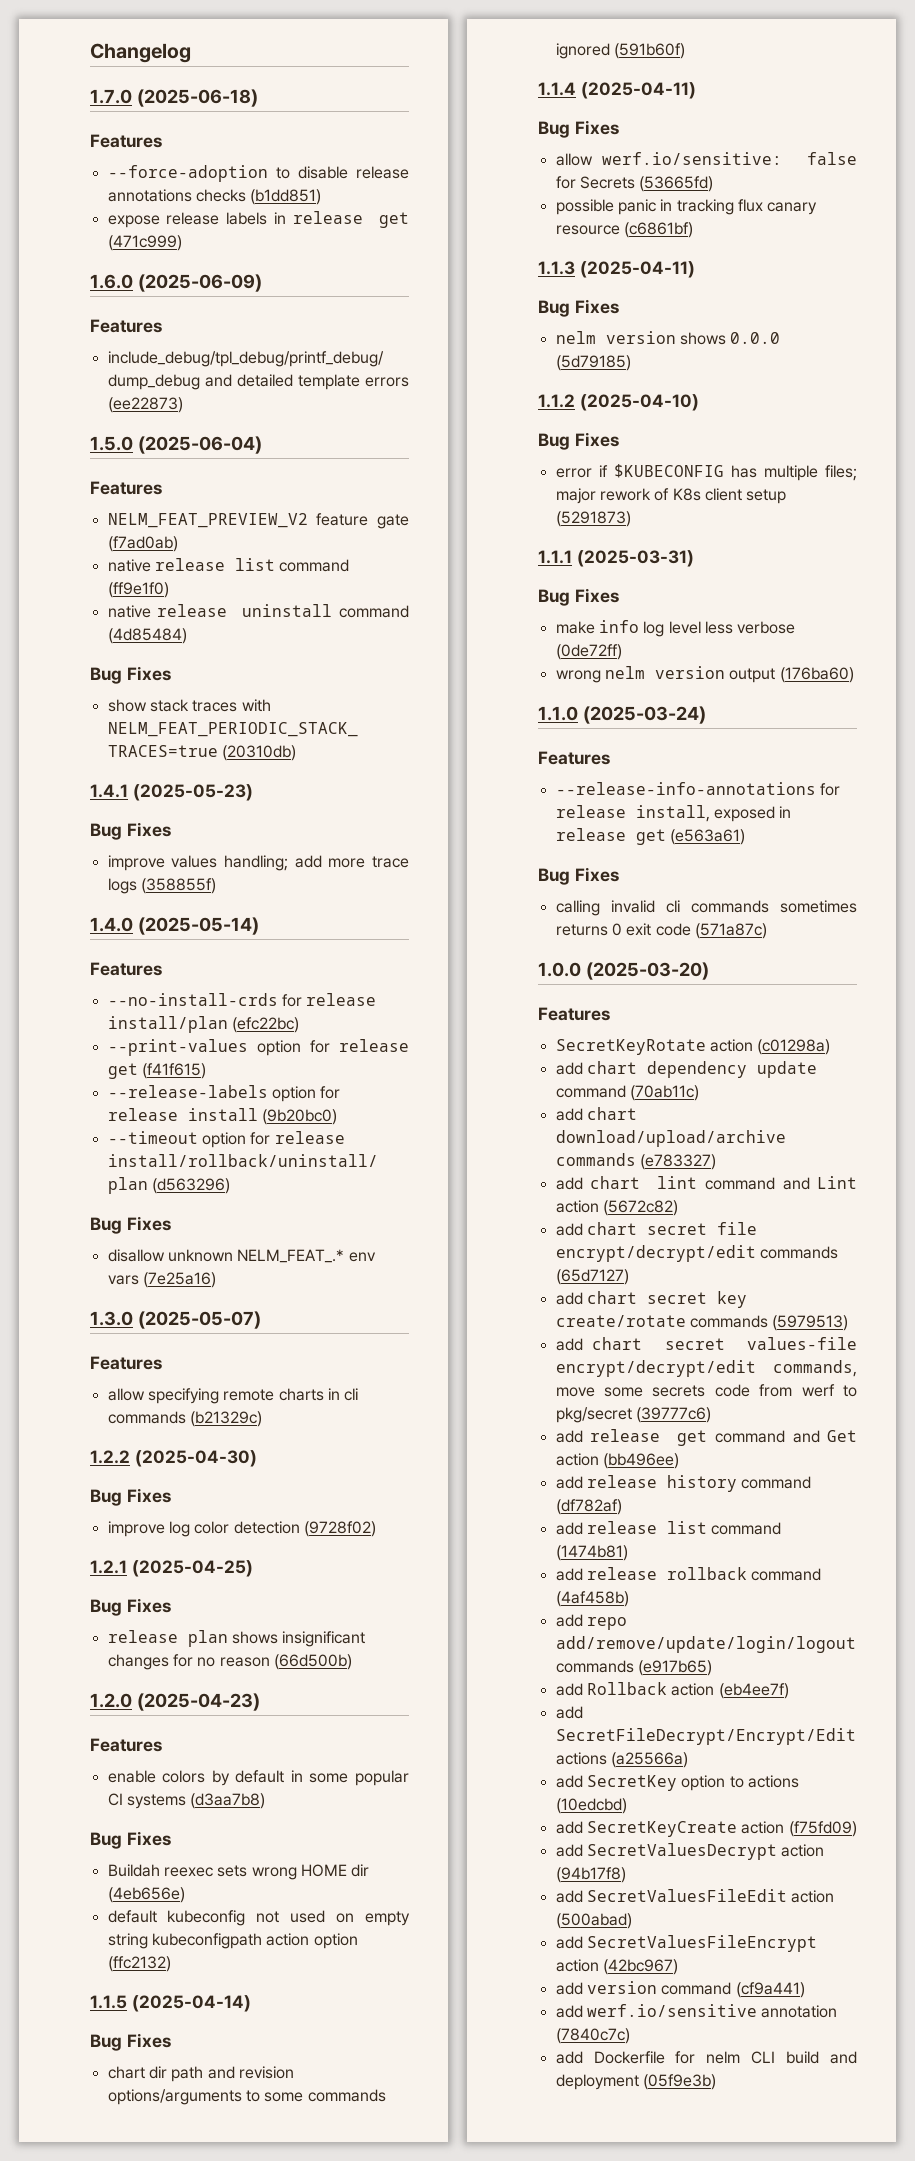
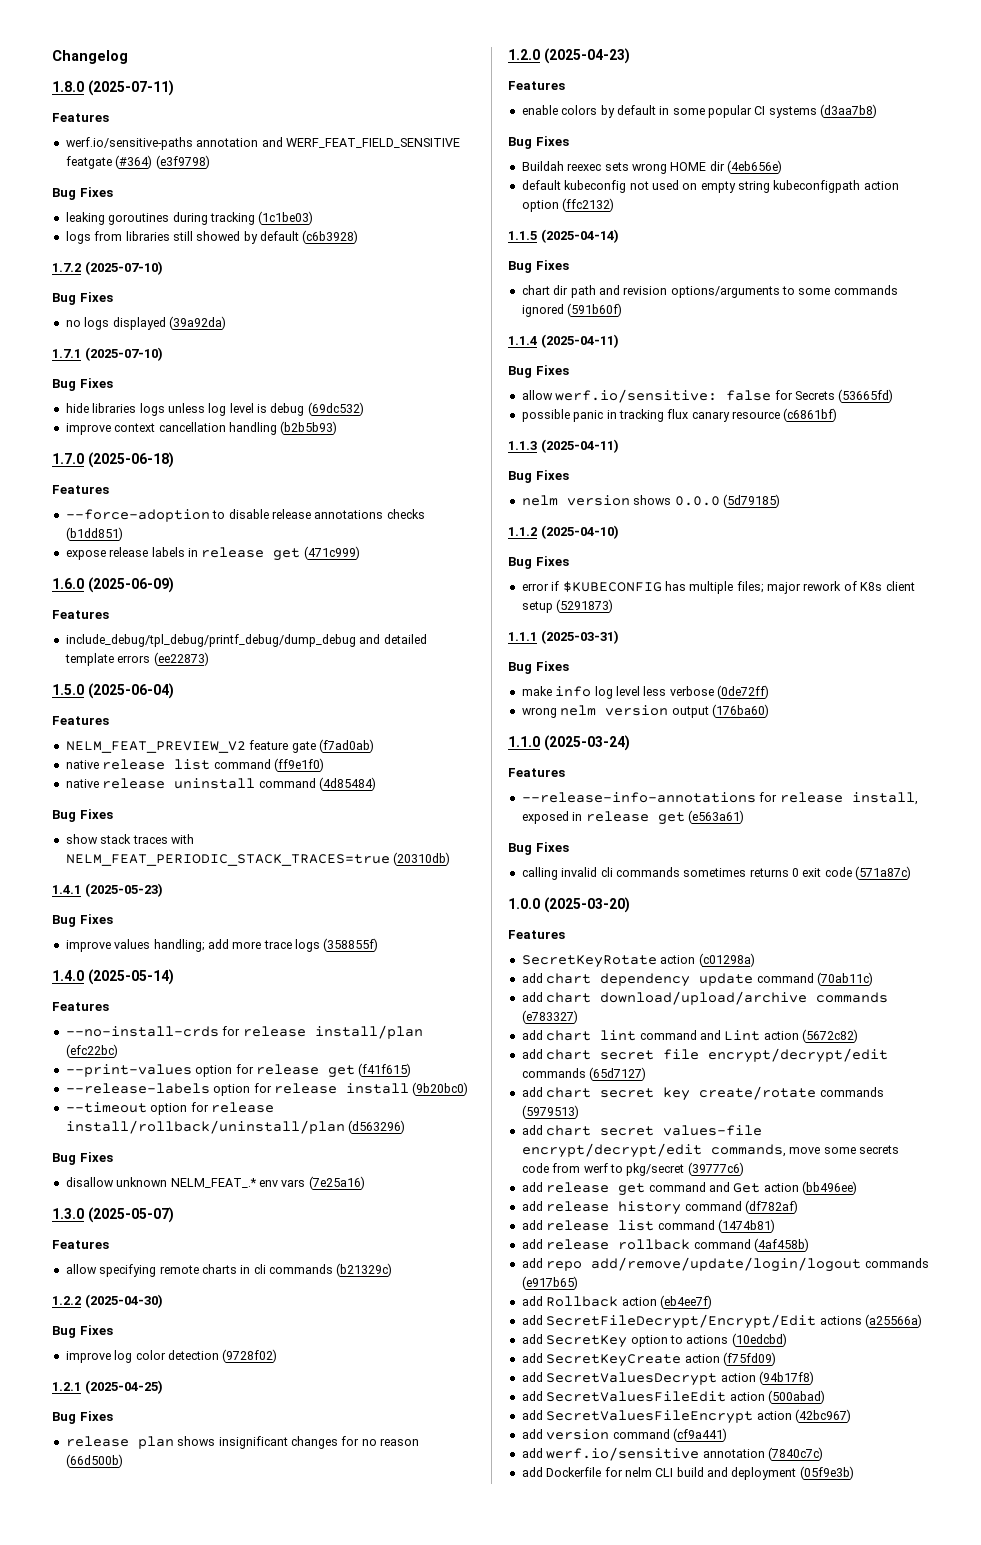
(191, 53) none -> [52,80,174,96] [52,113,109,122] [65,137,460,150] [65,155,210,169] [52,187,113,200] [65,211,314,225] [65,230,359,244] [52,261,163,275] [52,292,113,305] [65,316,226,330] [52,347,163,361] [52,378,113,391] [65,402,364,416] [65,421,338,435] // 1.8.0 (2025-07-11) // Features // werf.io/sensitive-paths annotation and WERF_FEAT_FIELD_SENSITIVE featgate (#364) (e3f9798) // Bug Fixes // leaking goroutines during tracking (1c1be03) // logs from libraries still showed by default (c6b3928) // 1.7.2 (2025-07-10) // Bug Fixes // no logs displayed (39a92da) // 1.7.1 (2025-07-10) // Bug Fixes // hide libraries logs unless log level is debug (69dc532) // improve context cancellation handling (b2b5b93)

